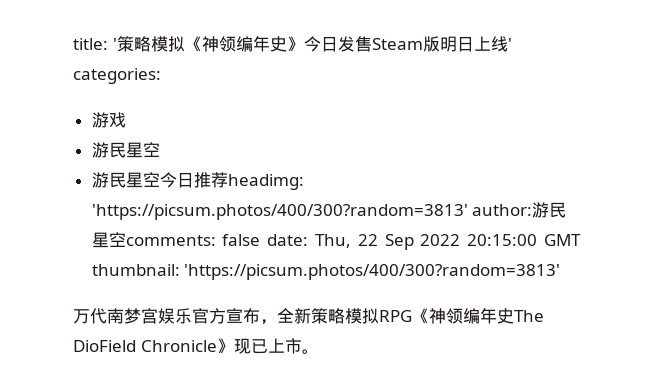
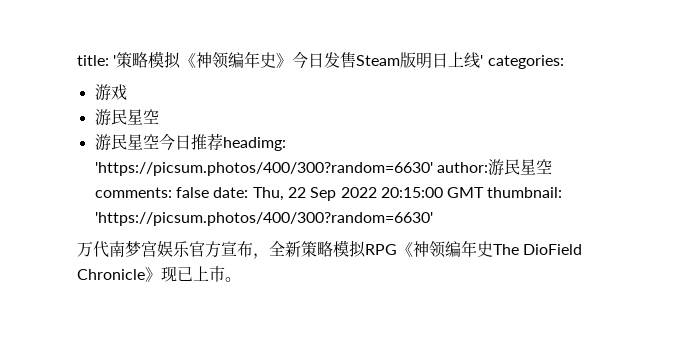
[91,204,468,220] 'https://picsum.photos/400/300?random=3813' -> [94,162,433,176] 'https://picsum.photos/400/300?random=6630'
[184,264,561,280] 'https://picsum.photos/400/300?random=3813' -> [94,212,433,226] 'https://picsum.photos/400/300?random=6630'

